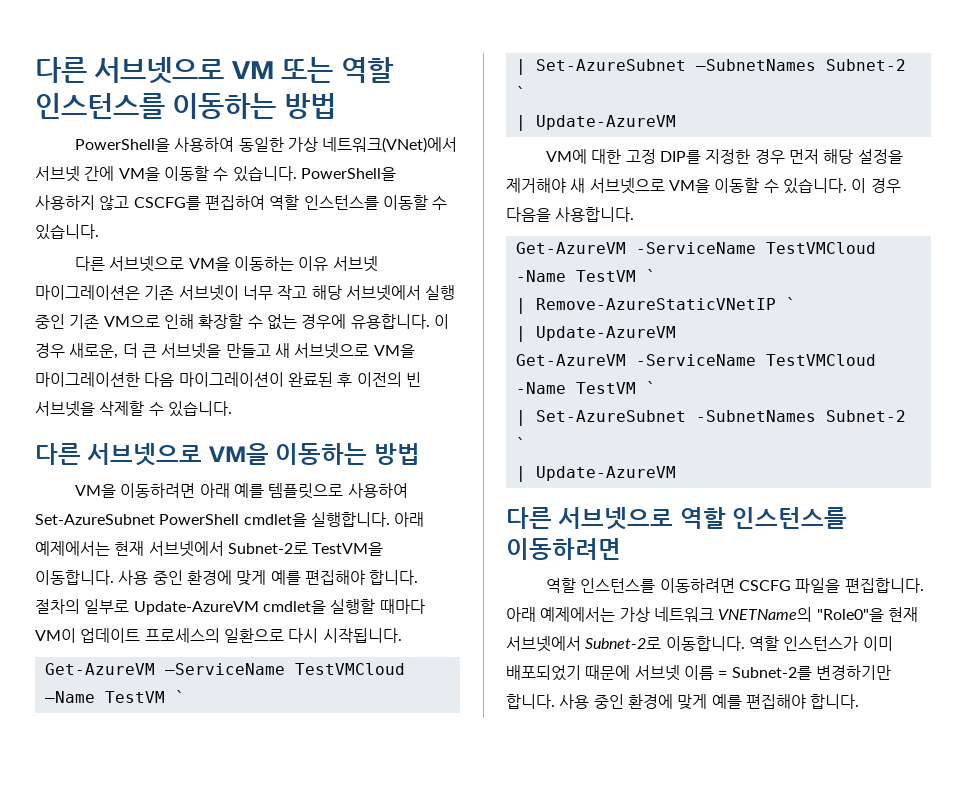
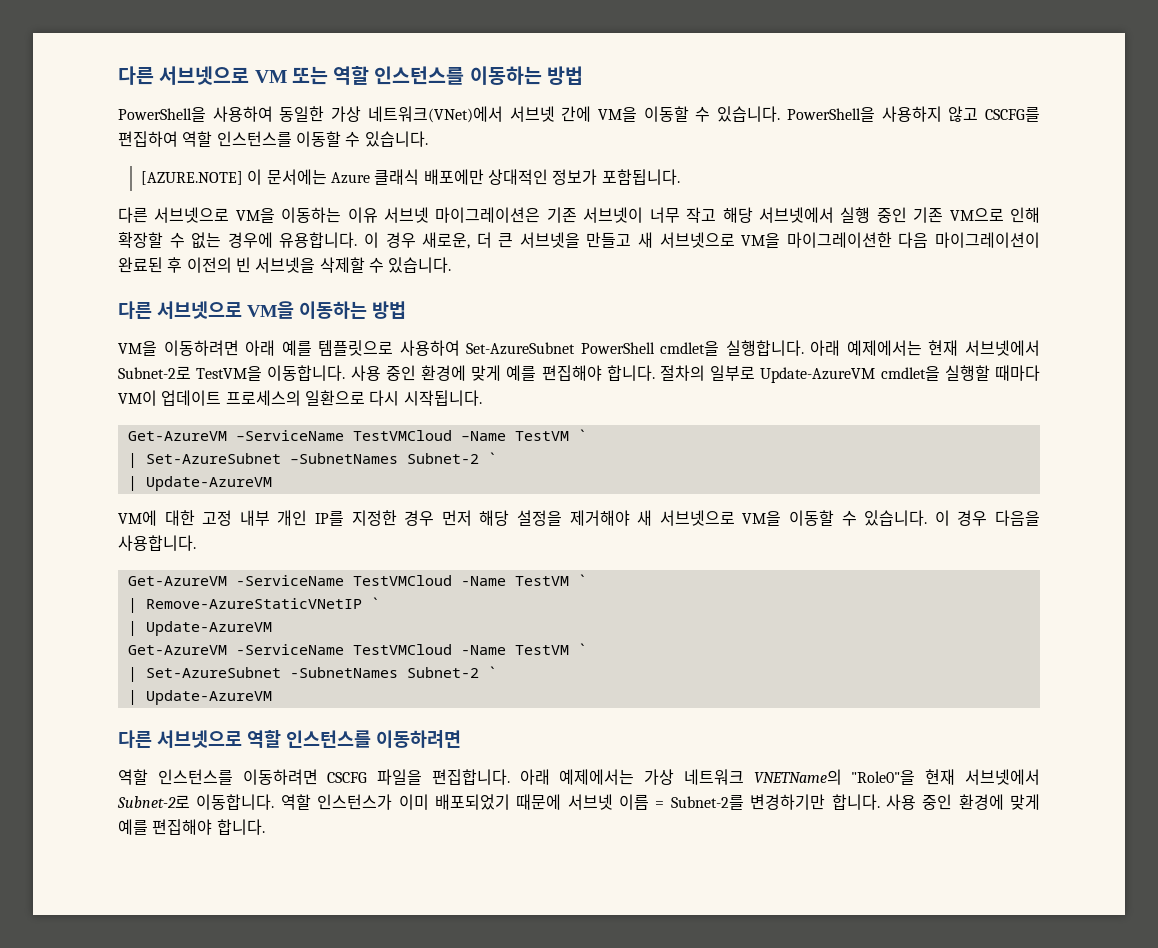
(99, 232) none -> [141,169,680,185] // [AZURE.NOTE] 이 문서에는 Azure 클래식 배포에만 상대적인 정보가 포함됩니다.
[659,150,701,164] DIP를 -> [239,510,344,526] 내부 개인 IP를

